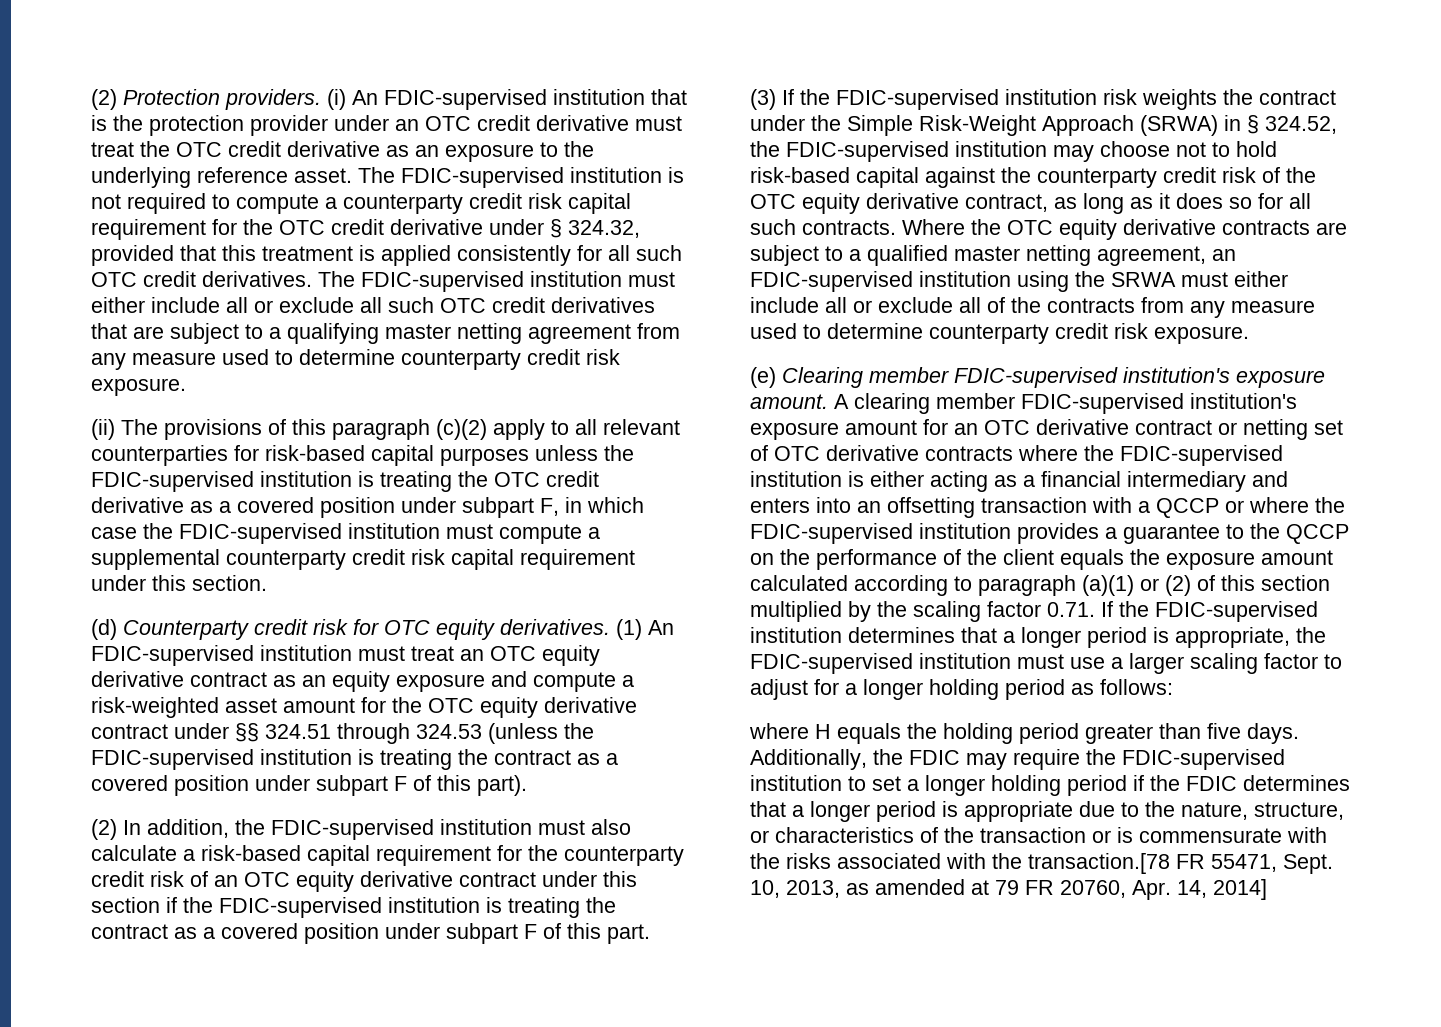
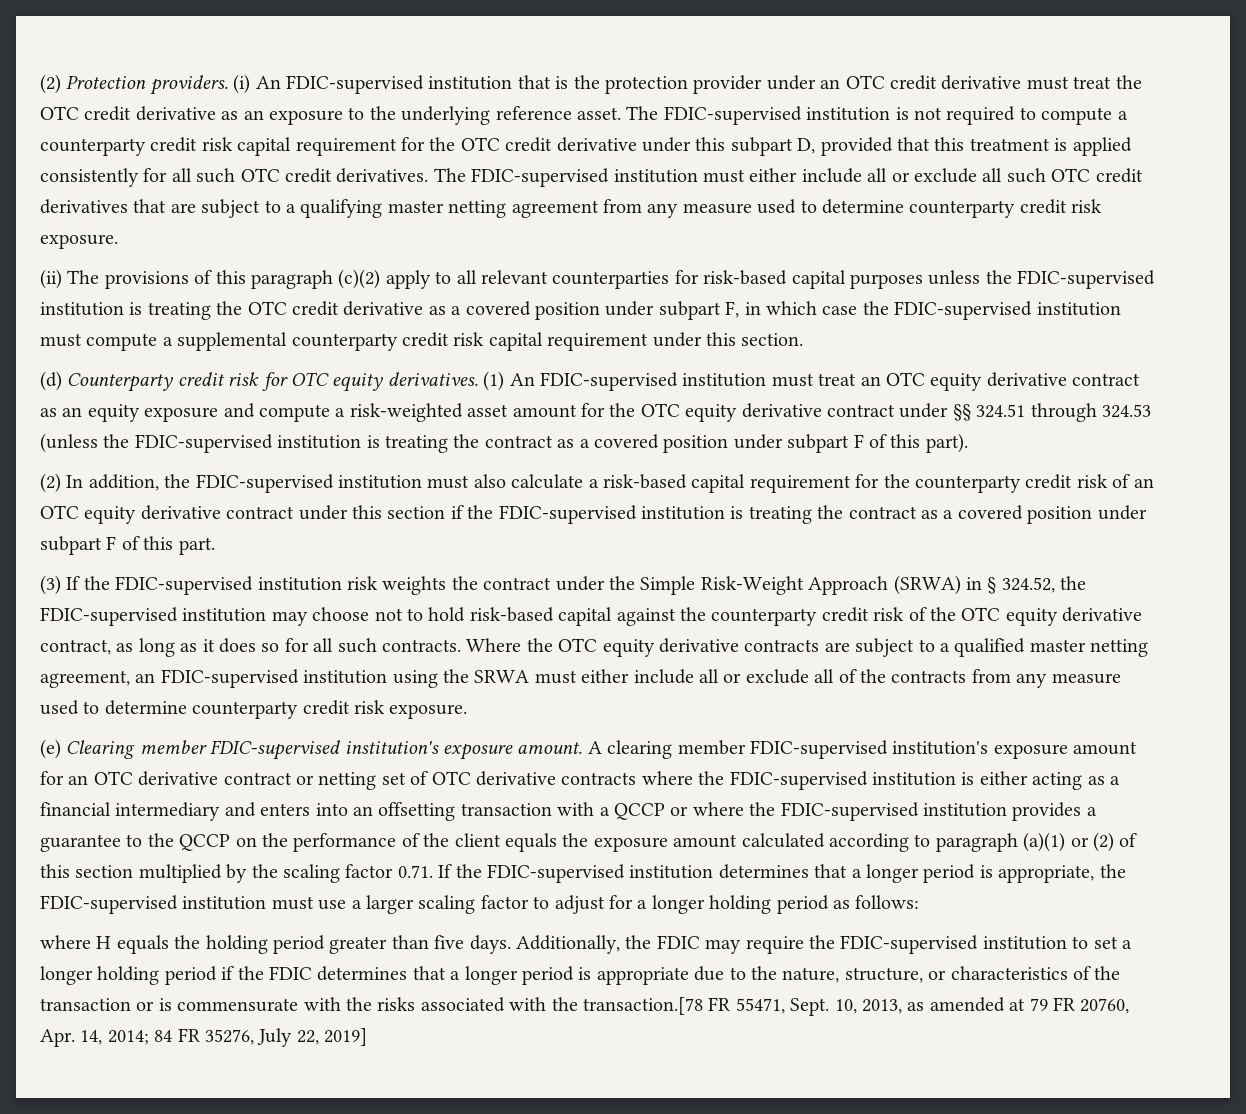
[550,219,640,238] § 324.32, -> [695,137,816,156] this subpart D,
[1213,879,1267,900] 2014] -> [107,1028,368,1047] 2014; 84 FR 35276, July 22, 2019]

